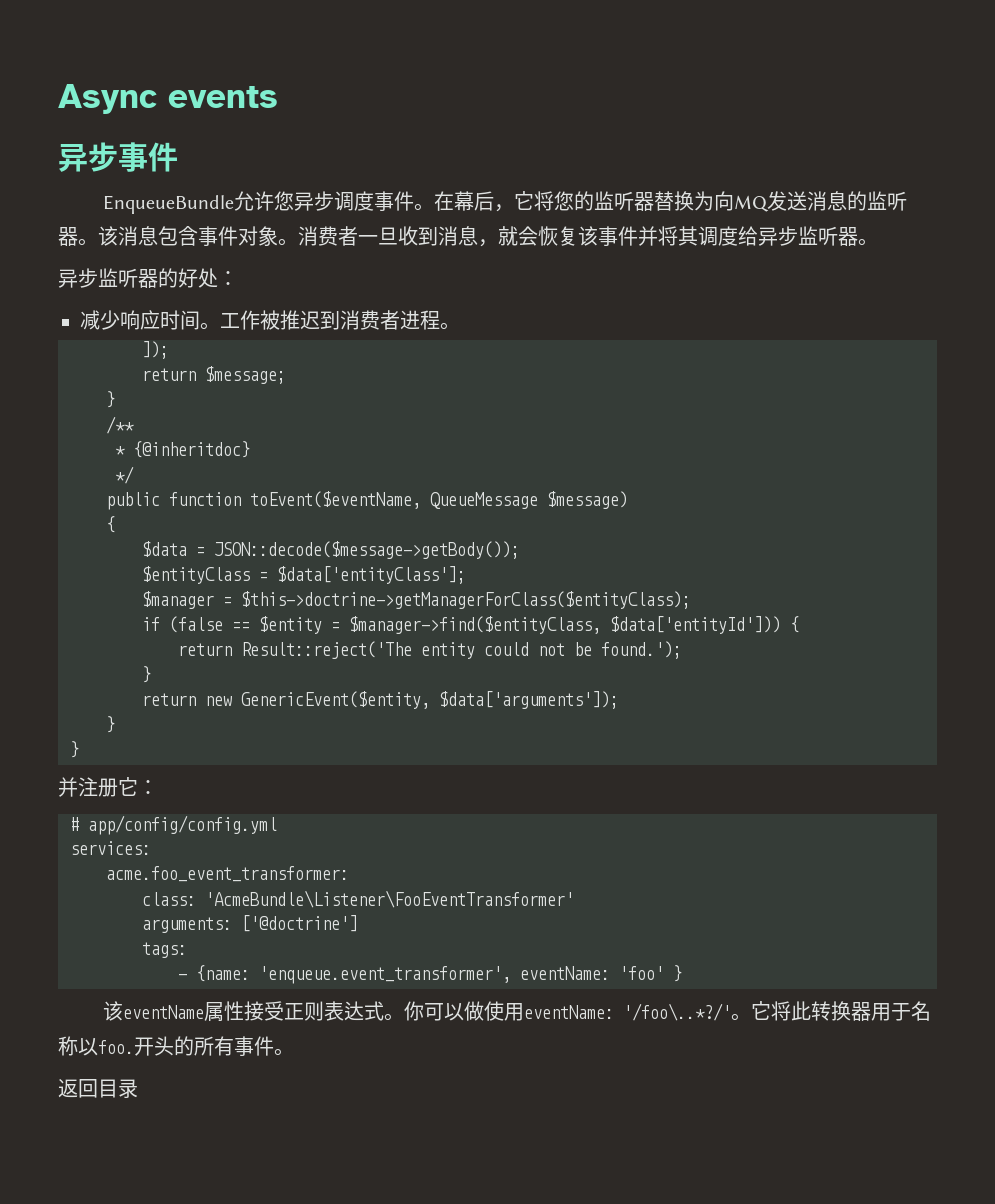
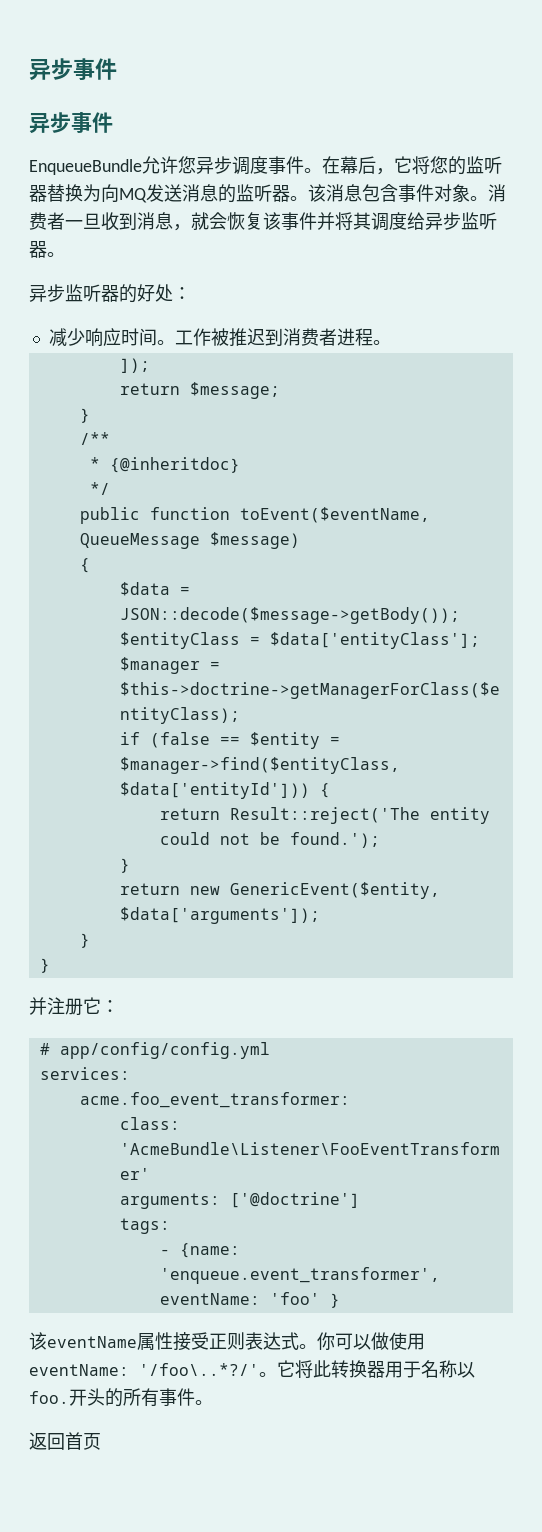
[58,84,278,114] Async events -> [29,58,117,81] 异步事件
[98,1079,138,1098] 目录 -> [65,1432,101,1450] 首页

